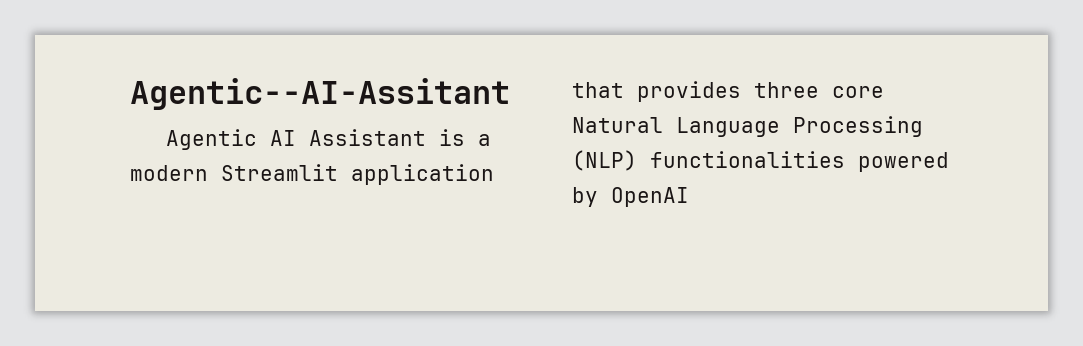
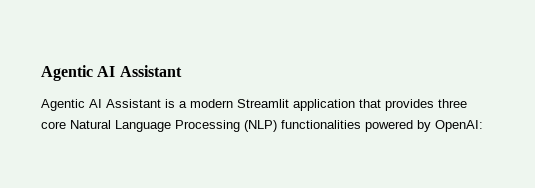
[130,78,510,110] Agentic--AI-Assitant -> [41,65,182,81] Agentic AI Assistant
[611,187,689,207] OpenAI -> [435,120,483,132] OpenAI:

